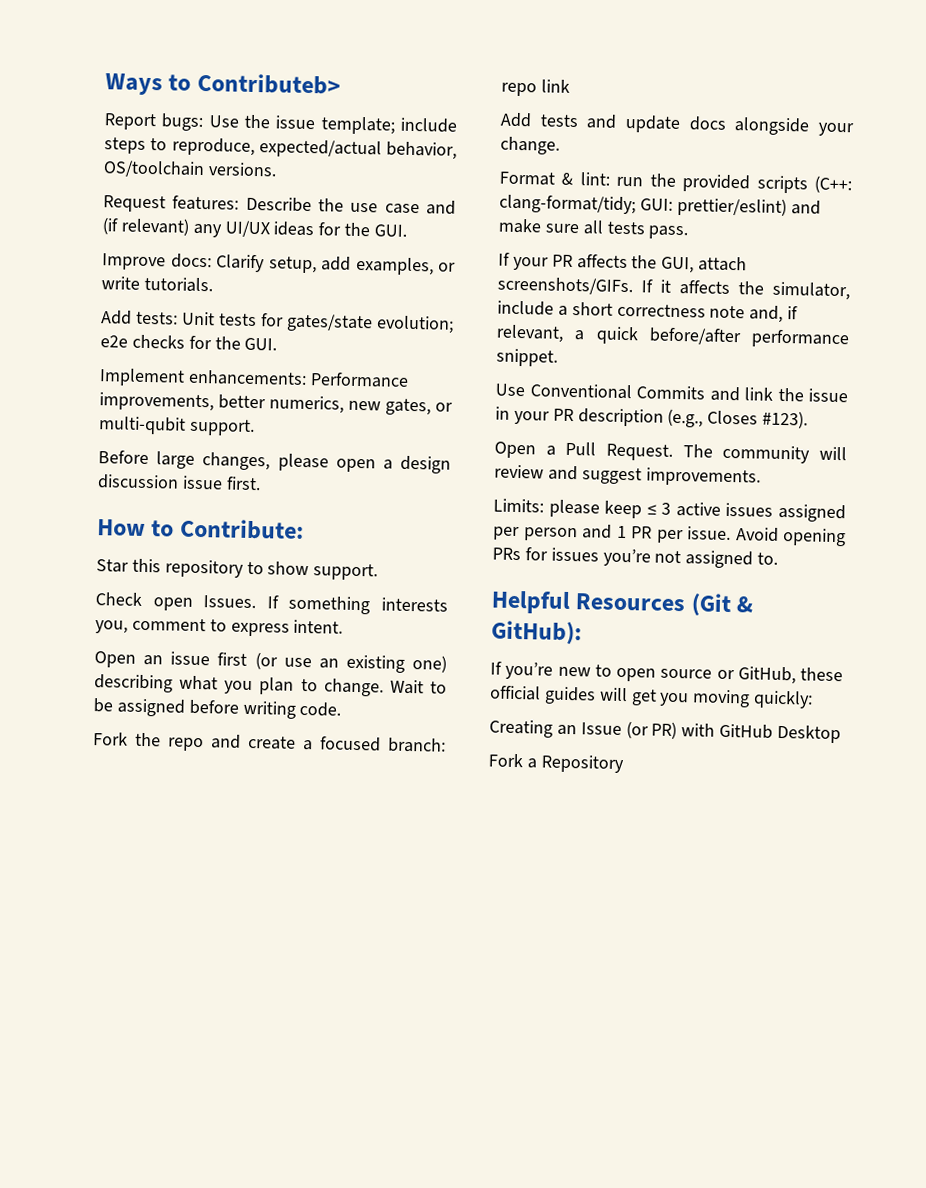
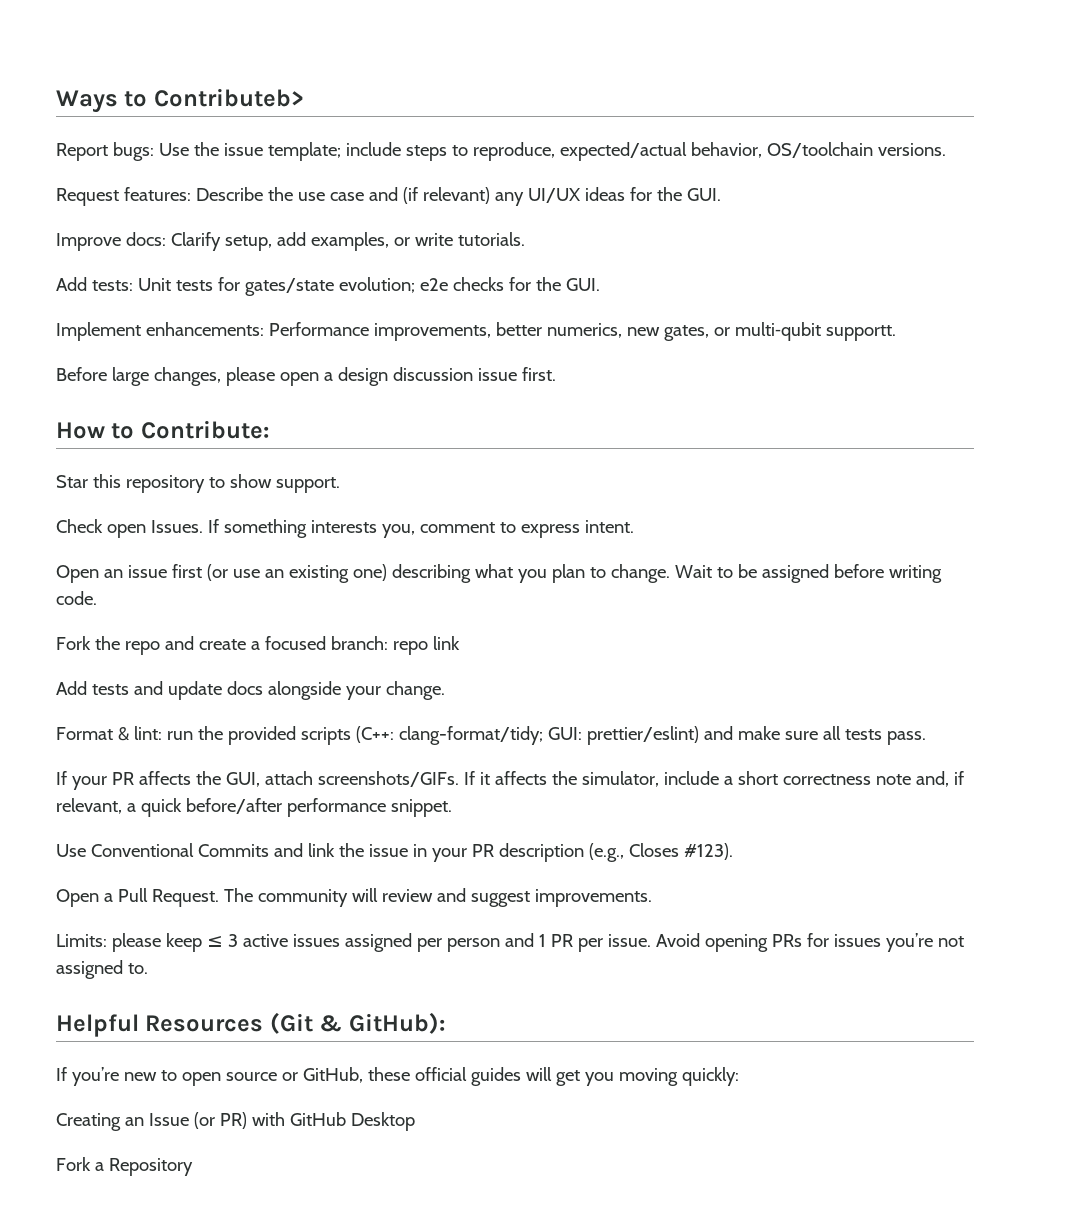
[188,418,255,437] support. -> [825,325,896,341] supportt.

